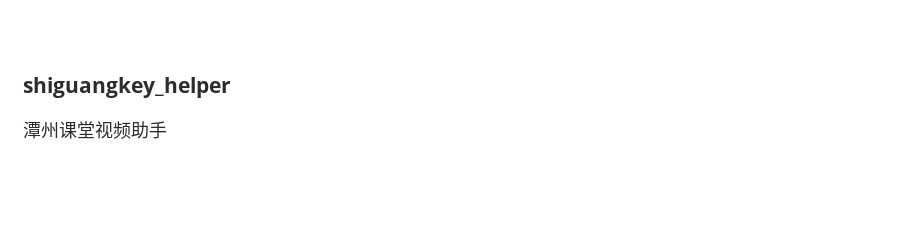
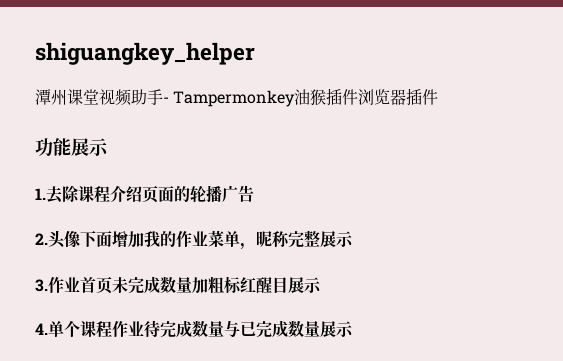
(167, 130) none -> [163,88,439,107] [35,138,109,156] [35,185,254,204] [35,230,353,250] [35,276,321,294] [35,320,353,338] - Tampermonkey油猴插件浏览器插件 // 功能展示 // 1.去除课程介绍页面的轮播广告 // 2.头像下面增加我的作业菜单，昵称完整展示 // 3.作业首页未完成数量加粗标红醒目展示 // 4.单个课程作业待完成数量与已完成数量展示

